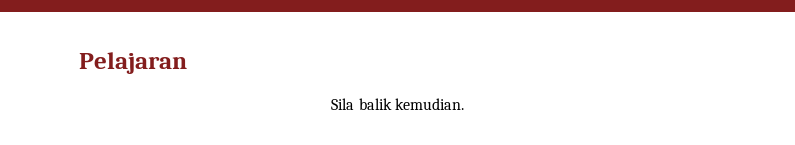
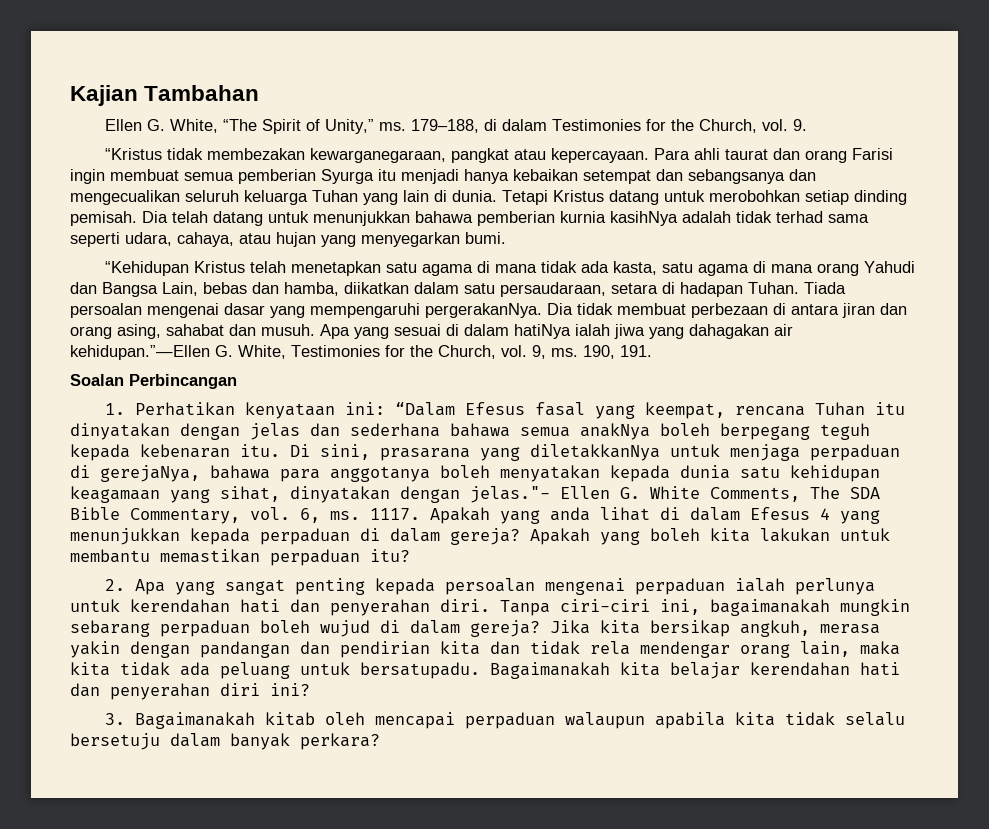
[79,52,187,74] [331,98,464,110] Pelajaran // Sila balik kemudian. -> [70,85,260,106] [104,119,807,134] [104,148,893,163] [70,169,816,184] [70,190,907,205] [70,211,869,226] [70,232,506,247] [104,261,915,276] [70,282,846,297] [70,303,907,318] [70,324,793,339] [70,345,652,360] [70,374,237,389] [104,402,905,419] [70,423,870,440] [70,444,900,461] [70,465,880,482] [70,486,880,503] [70,507,880,524] [70,528,890,545] [70,549,410,566] [104,578,875,595] [70,599,910,616] [70,620,880,637] [70,641,900,658] [70,662,900,679] [70,683,310,700] [104,712,905,729] [70,733,380,750] Kajian Tambahan // Ellen G. White, “The Spirit of Unity,” ms. 179–188, di dalam Testimonies for the Church, vol. 9. // “Kristus tidak membezakan kewarganegaraan, pangkat atau kepercayaan. Para ahli taurat dan orang Farisi ingin membuat semua pemberian Syurga itu menjadi hanya kebaikan setempat dan sebangsanya dan mengecualikan seluruh keluarga Tuhan yang lain di dunia. Tetapi Kristus datang untuk merobohkan setiap dinding pemisah. Dia telah datang untuk menunjukkan bahawa pemberian kurnia kasihNya adalah tidak terhad sama seperti udara, cahaya, atau hujan yang menyegarkan bumi. // “Kehidupan Kristus telah menetapkan satu agama di mana tidak ada kasta, satu agama di mana orang Yahudi dan Bangsa Lain, bebas dan hamba, diikatkan dalam satu persaudaraan, setara di hadapan Tuhan. Tiada persoalan mengenai dasar yang mempengaruhi pergerakanNya. Dia tidak membuat perbezaan di antara jiran dan orang asing, sahabat dan musuh. Apa yang sesuai di dalam hatiNya ialah jiwa yang dahagakan air kehidupan.”—Ellen G. White, Testimonies for the Church, vol. 9, ms. 190, 191. // Soalan Perbincangan // 1. Perhatikan kenyataan ini: “Dalam Efesus fasal yang keempat, rencana Tuhan itu dinyatakan dengan jelas dan sederhana bahawa semua anakNya boleh berpegang teguh kepada kebenaran itu. Di sini, prasarana yang diletakkanNya untuk menjaga perpaduan di gerejaNya, bahawa para anggotanya boleh menyatakan kepada dunia satu kehidupan keagamaan yang sihat, dinyatakan dengan jelas."- Ellen G. White Comments, The SDA Bible Commentary, vol. 6, ms. 1117. Apakah yang anda lihat di dalam Efesus 4 yang menunjukkan kepada perpaduan di dalam gereja? Apakah yang boleh kita lakukan untuk membantu memastikan perpaduan itu? // 2. Apa yang sangat penting kepada persoalan mengenai perpaduan ialah perlunya untuk kerendahan hati dan penyerahan diri. Tanpa ciri-ciri ini, bagaimanakah mungkin sebarang perpaduan boleh wujud di dalam gereja? Jika kita bersikap angkuh, merasa yakin dengan pandangan dan pendirian kita dan tidak rela mendengar orang lain, maka kita tidak ada peluang untuk bersatupadu. Bagaimanakah kita belajar kerendahan hati dan penyerahan diri ini? // 3. Bagaimanakah kitab oleh mencapai perpaduan walaupun apabila kita tidak selalu bersetuju dalam banyak perkara?

